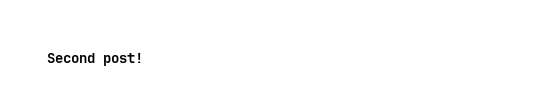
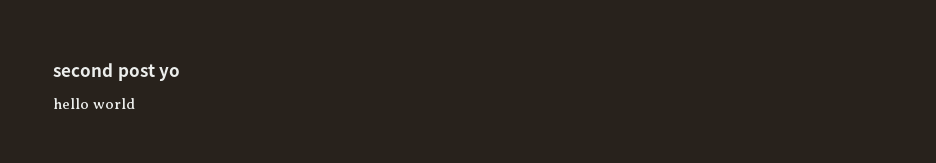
[47,53,143,66] Second post! -> [53,63,181,81] [53,98,136,109] second post yo // hello world

